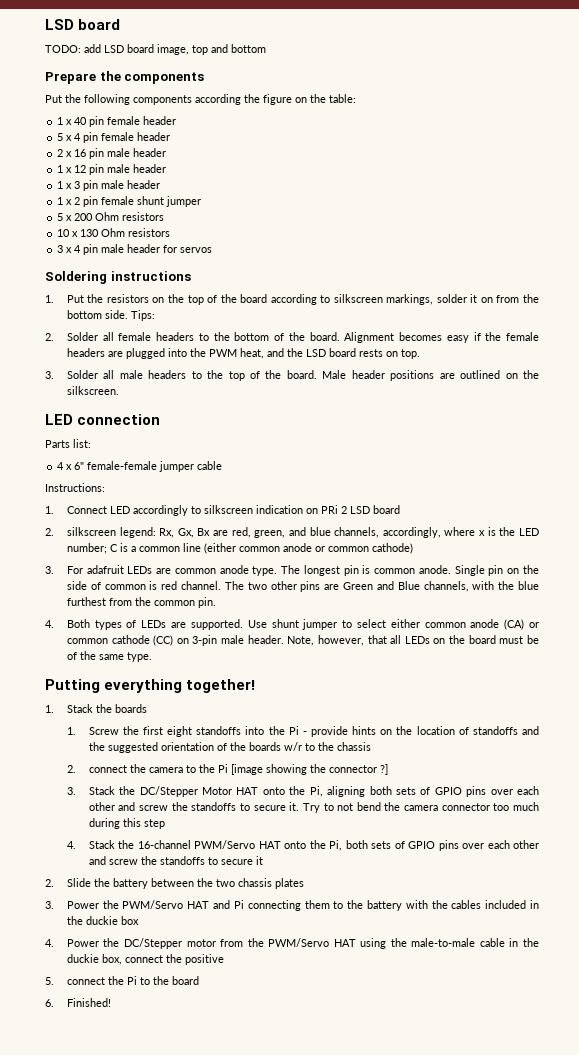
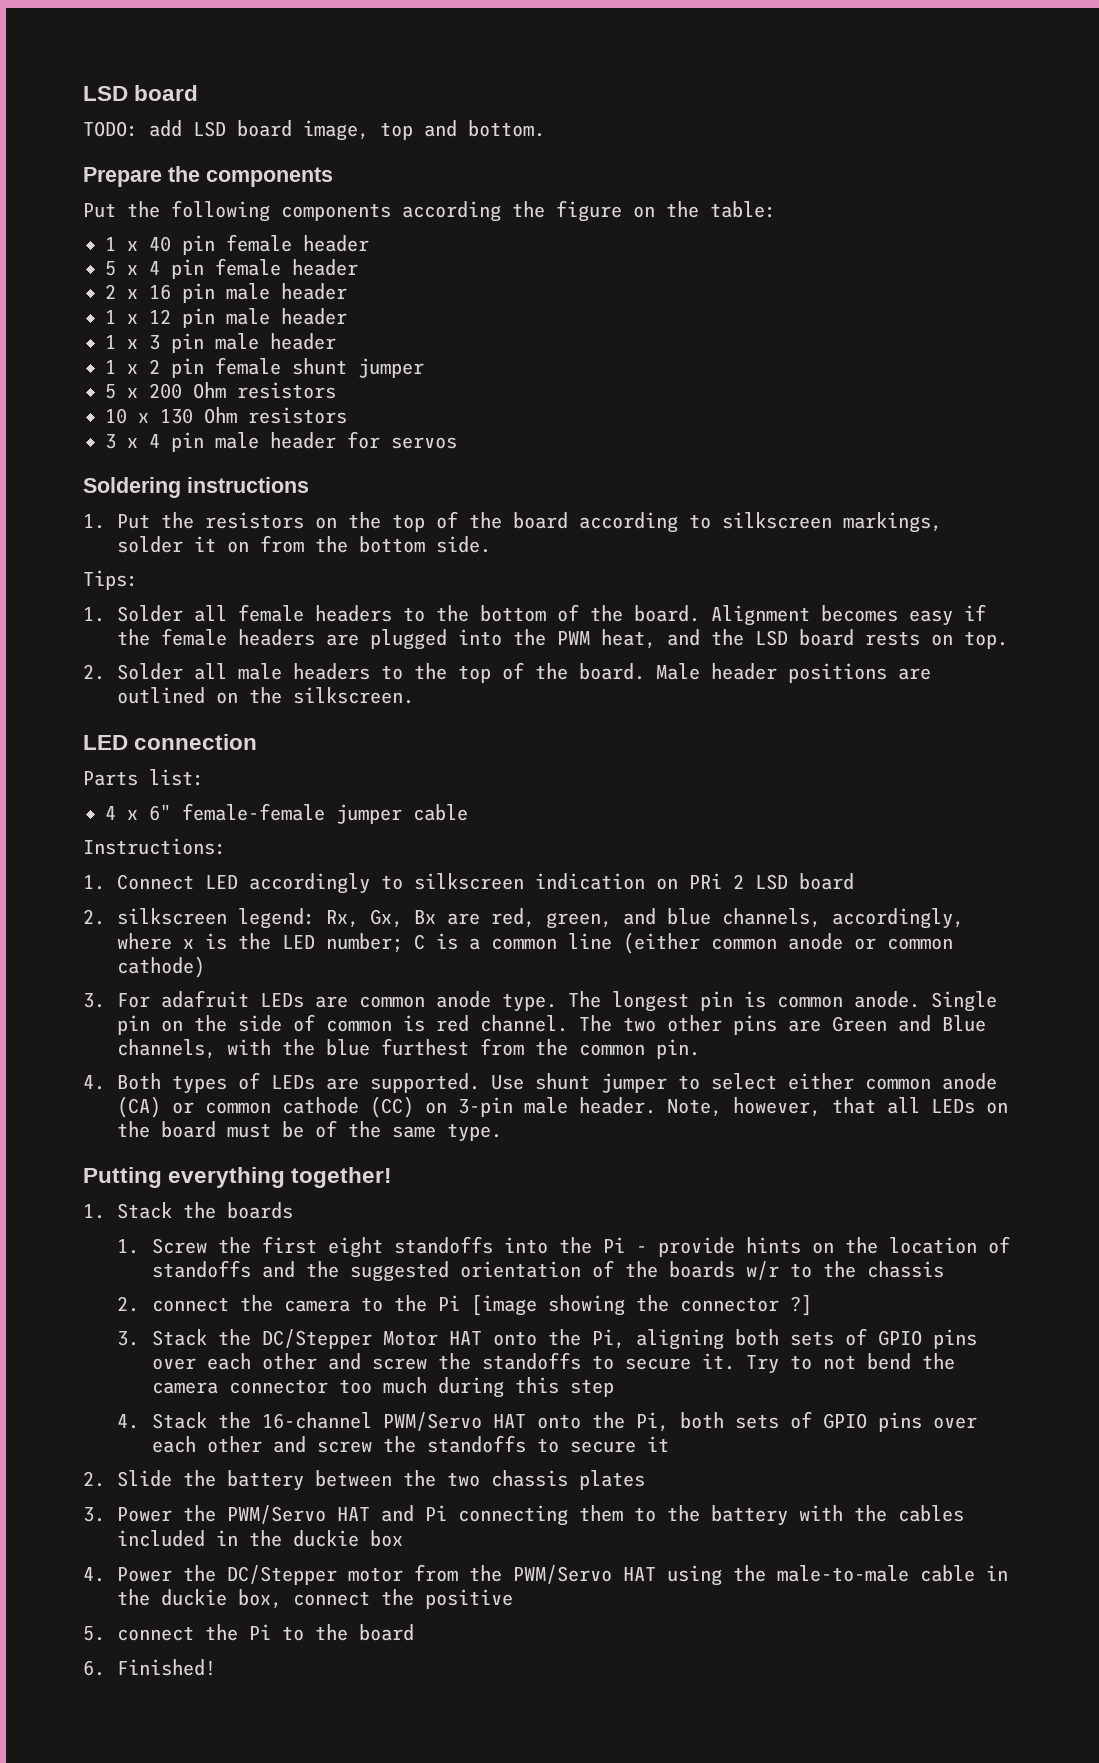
[231,44,266,53] bottom -> [468,120,545,137] bottom.
(128, 314) none -> (492, 544) //
[45,333,54,341] 2. -> [83,607,105,622] 1.
[45,371,54,379] 3. -> [83,664,105,680] 2.

